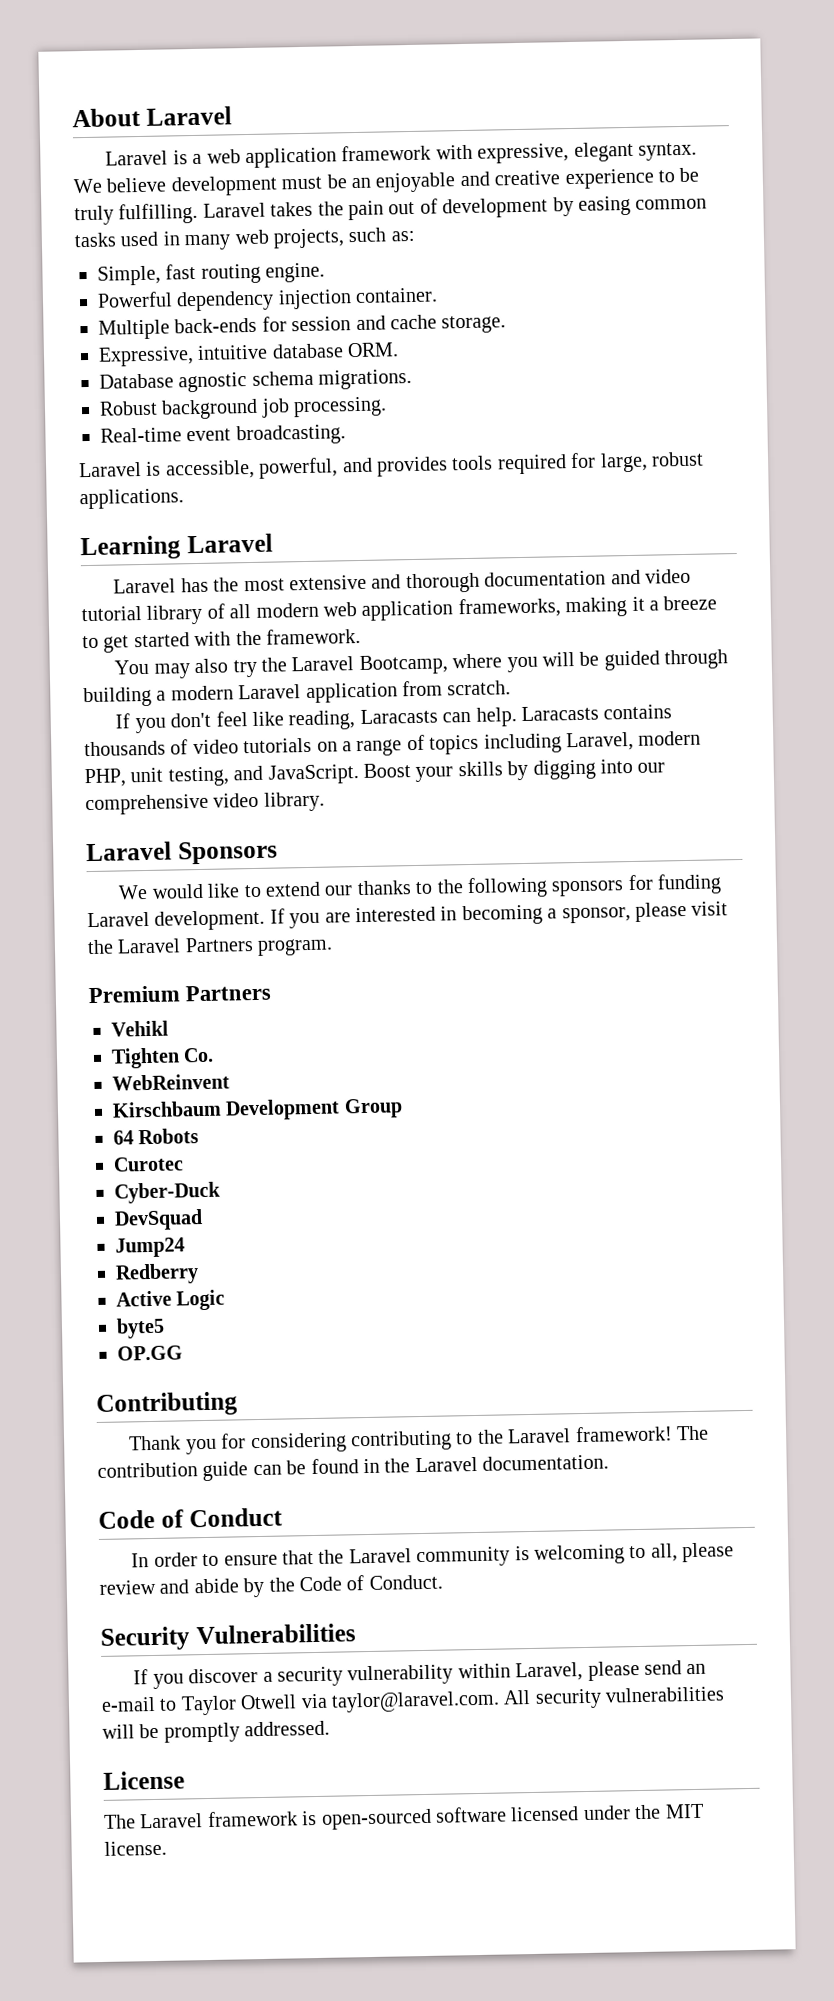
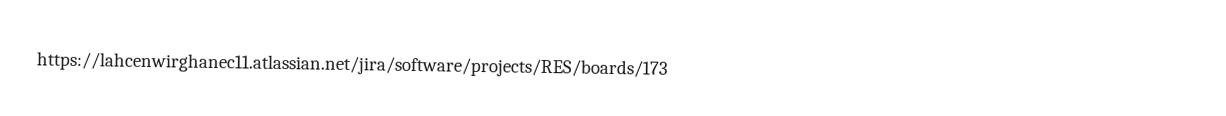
[72,106,232,128] [105,141,697,169] [73,167,700,197] [74,195,708,226] [74,227,415,251] [97,262,326,286] [97,287,439,312] [98,314,507,340] [98,342,400,367] [99,368,413,393] [99,396,388,420] [100,424,346,446] [79,451,704,480] [79,488,184,510] [80,533,273,561] [113,568,691,594] [81,595,718,625] [82,627,361,653] [114,649,729,679] [83,680,512,708] [115,704,673,734] [84,730,702,757] [84,758,666,788] [85,791,325,816] [86,840,278,865] [118,873,723,900] [87,901,729,931] [87,937,334,956] [88,984,272,1004] [111,1020,169,1037] [111,1047,215,1069] [112,1073,230,1091] [112,1098,403,1121] [113,1128,200,1145] [113,1156,184,1172] [114,1181,221,1204] [114,1209,203,1231] [115,1237,185,1258] [115,1263,199,1285] [116,1289,226,1311] [116,1317,165,1339] [117,1345,183,1361] [96,1391,238,1417] [129,1425,709,1455] [97,1454,610,1482] [98,1507,283,1529] [131,1542,735,1568] [99,1574,443,1598] [100,1623,356,1651] [133,1660,707,1690] [101,1686,726,1716] [102,1720,331,1743] [103,1770,185,1790] [104,1803,704,1830] [104,1840,167,1856] About Laravel // Laravel is a web application framework with expressive, elegant syntax. We believe development must be an enjoyable and creative experience to be truly fulfilling. Laravel takes the pain out of development by easing common tasks used in many web projects, such as: // Simple, fast routing engine. // Powerful dependency injection container. // Multiple back-ends for session and cache storage. // Expressive, intuitive database ORM. // Database agnostic schema migrations. // Robust background job processing. // Real-time event broadcasting. // Laravel is accessible, powerful, and provides tools required for large, robust applications. // Learning Laravel // Laravel has the most extensive and thorough documentation and video tutorial library of all modern web application frameworks, making it a breeze to get started with the framework. // You may also try the Laravel Bootcamp, where you will be guided through building a modern Laravel application from scratch. // If you don't feel like reading, Laracasts can help. Laracasts contains thousands of video tutorials on a range of topics including Laravel, modern PHP, unit testing, and JavaScript. Boost your skills by digging into our comprehensive video library. // Laravel Sponsors // We would like to extend our thanks to the following sponsors for funding Laravel development. If you are interested in becoming a sponsor, please visit the Laravel Partners program. // Premium Partners // Vehikl // Tighten Co. // WebReinvent // Kirschbaum Development Group // 64 Robots // Curotec // Cyber-Duck // DevSquad // Jump24 // Redberry // Active Logic // byte5 // OP.GG // Contributing // Thank you for considering contributing to the Laravel framework! The contribution guide can be found in the Laravel documentation. // Code of Conduct // In order to ensure that the Laravel community is welcoming to all, please review and abide by the Code of Conduct. // Security Vulnerabilities // If you discover a security vulnerability within Laravel, please send an e-mail to Taylor Otwell via taylor@laravel.com. All security vulnerabilities will be promptly addressed. // License // The Laravel framework is open-sourced software licensed under the MIT license. -> [36,51,668,79] https://lahcenwirghanec11.atlassian.net/jira/software/projects/RES/boards/173

